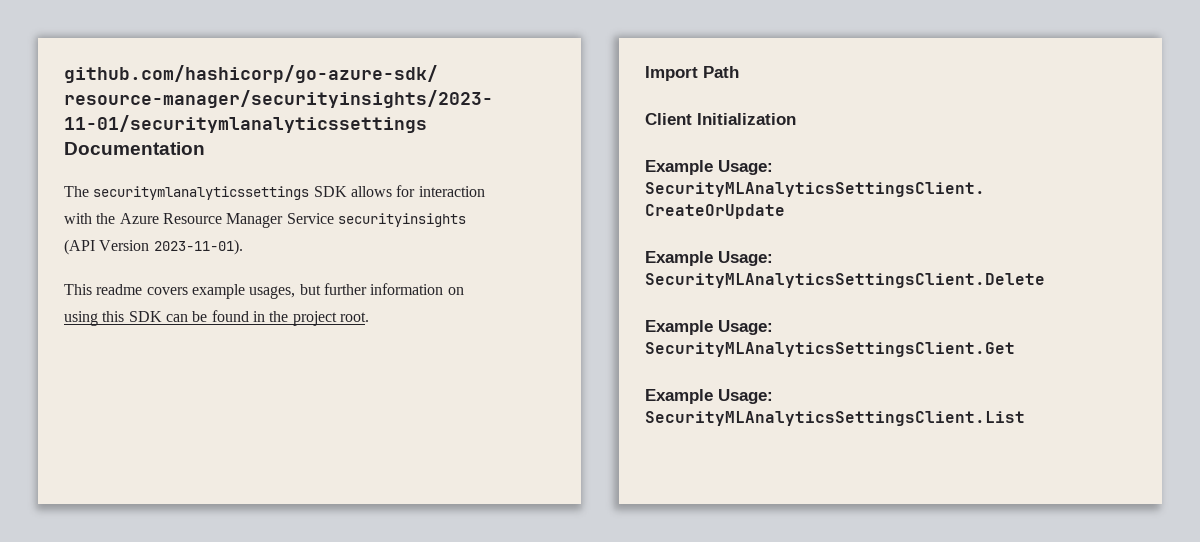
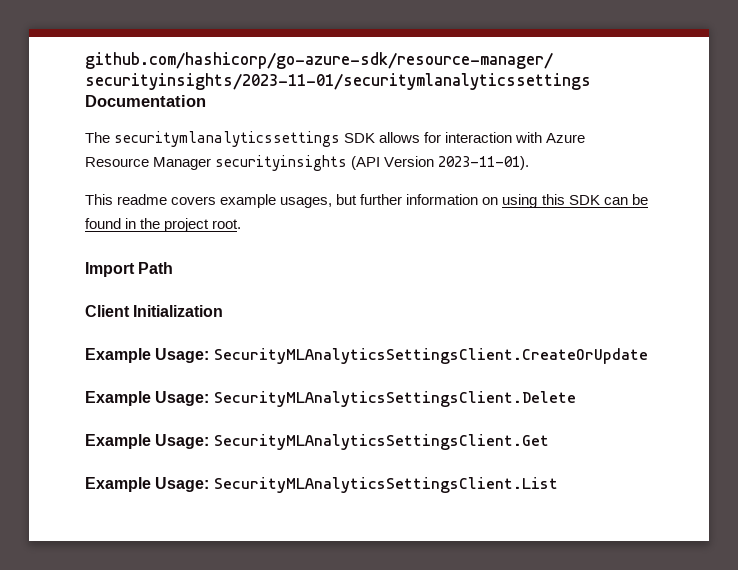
[96,213,116,224] the -> (543, 137) none
[286,213,334,224] Service -> (212, 163) none

